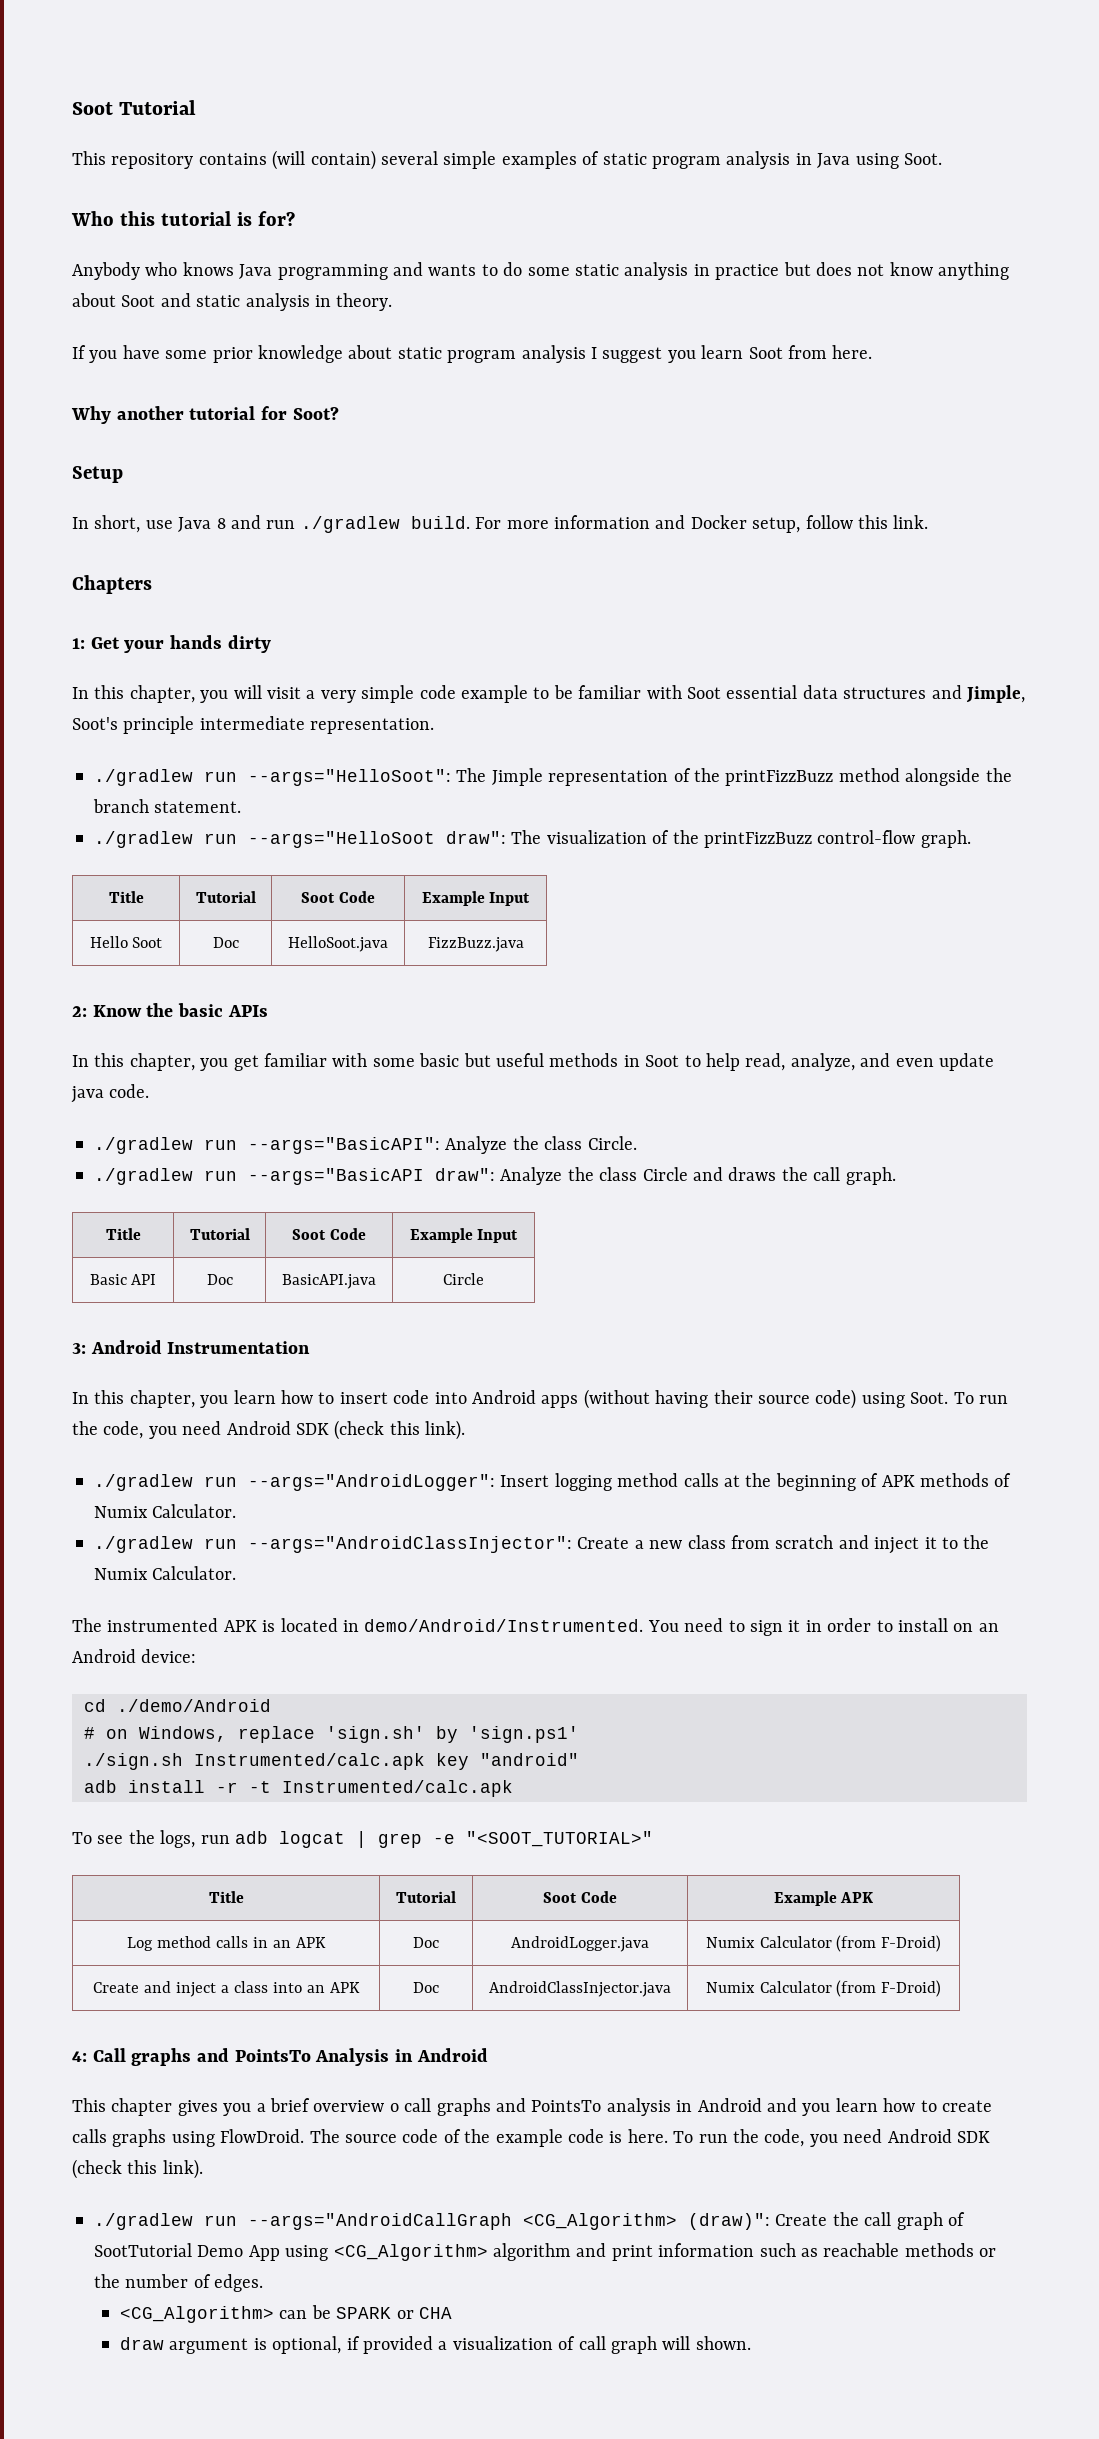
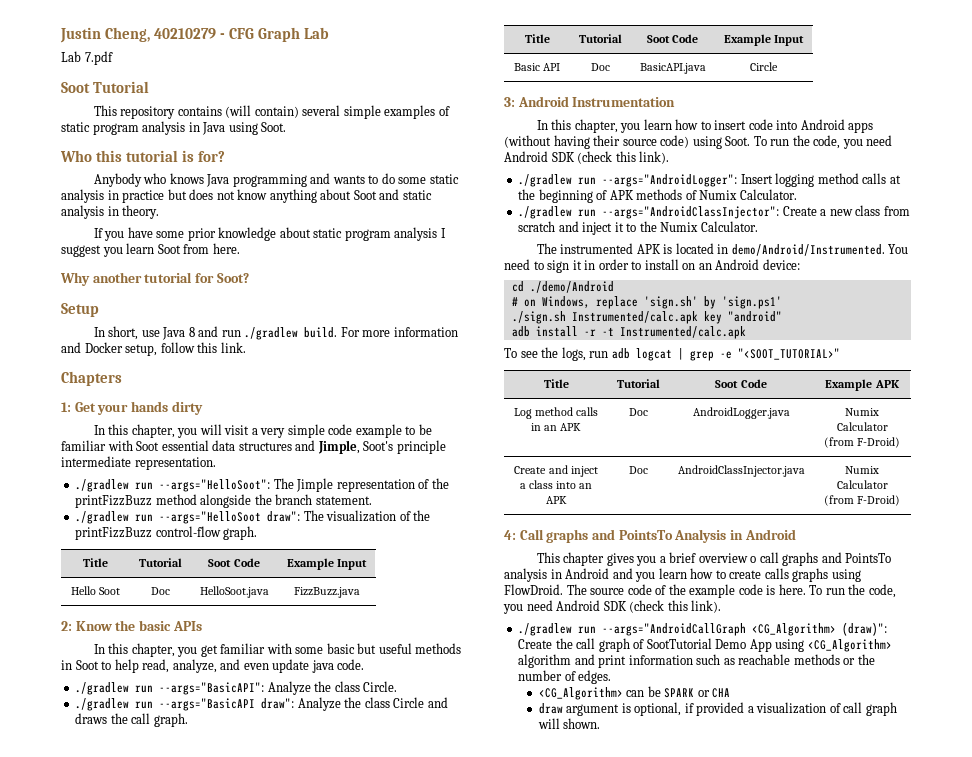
(72, 108) none -> [60,27,330,43] [61,51,113,65] Justin Cheng, 40210279 - CFG Graph Lab // Lab 7.pdf //

